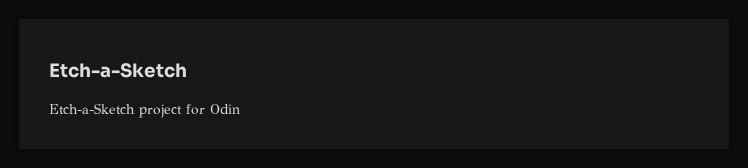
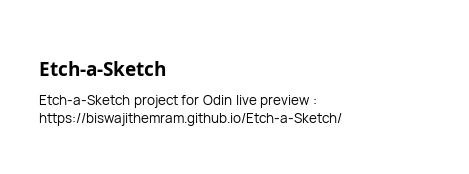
(240, 109) none -> [235,95,317,108] [39,113,342,126] live preview : https://biswajithemram.github.io/Etch-a-Sketch/

